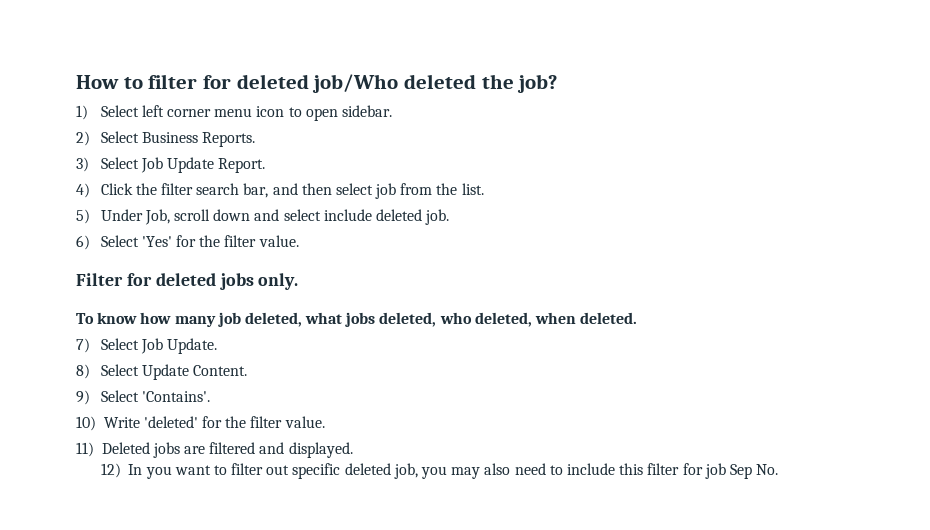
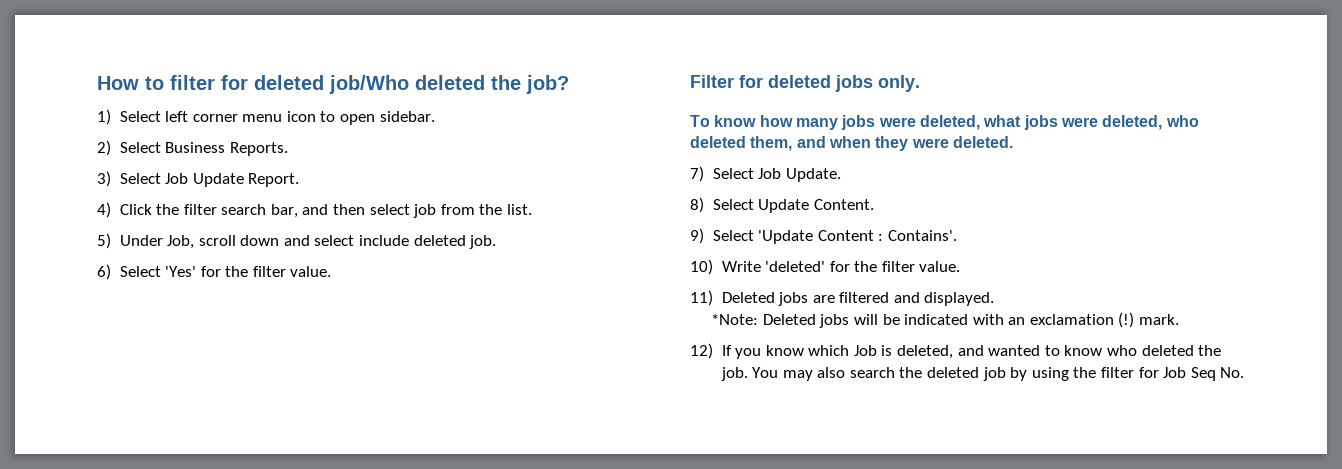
[217,312,241,327] job -> [841,115,916,130] jobs were
(376, 319) none -> [1060,117,1098,127] were
[474,312,577,327] deleted, when -> [690,136,949,151] deleted them, and when they were
[141,391,210,402] 'Contains'. -> [758,230,957,244] 'Update Content : Contains'.
[100,463,752,479] 12) In you want to filter out specific deleted job, you may also need to include this filter for job Sep -> [711,312,1180,328] [690,343,1222,359] [720,367,1216,381] *Note: Deleted jobs will be indicated with an exclamation (!) mark. // 12) If you know which Job is deleted, and wanted to know who deleted the job. You may also search the deleted job by using the filter for Job Seq

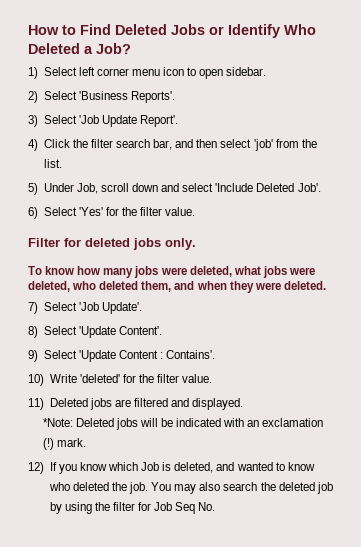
[170,75,569,94] filter for deleted job/Who deleted the job? -> [80,24,316,38] [28,43,131,54] Find Deleted Jobs or Identify Who Deleted a Job?
[165,142,288,156] Business Reports. -> [78,91,175,103] 'Business Reports'.
[165,173,300,187] Job Update Report. -> [78,115,179,127] 'Job Update Report'.
[413,204,437,218] job -> [253,139,273,151] 'job'
[359,235,497,249] include deleted job. -> [215,183,321,192] 'Include Deleted Job'.
[758,168,841,182] Job Update. -> [78,302,142,314] 'Job Update'.
[758,199,874,213] Update Content. -> [78,326,162,338] 'Update Content'.

